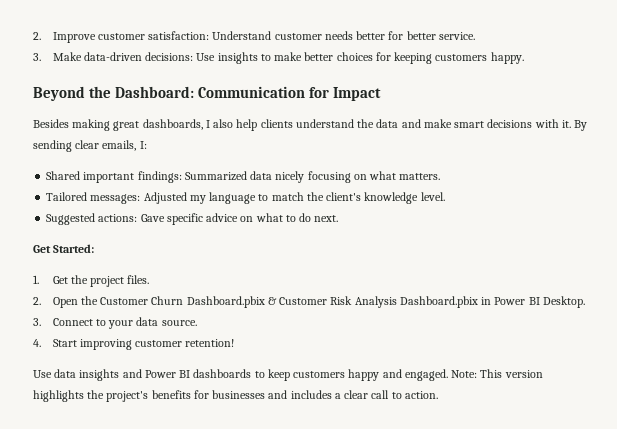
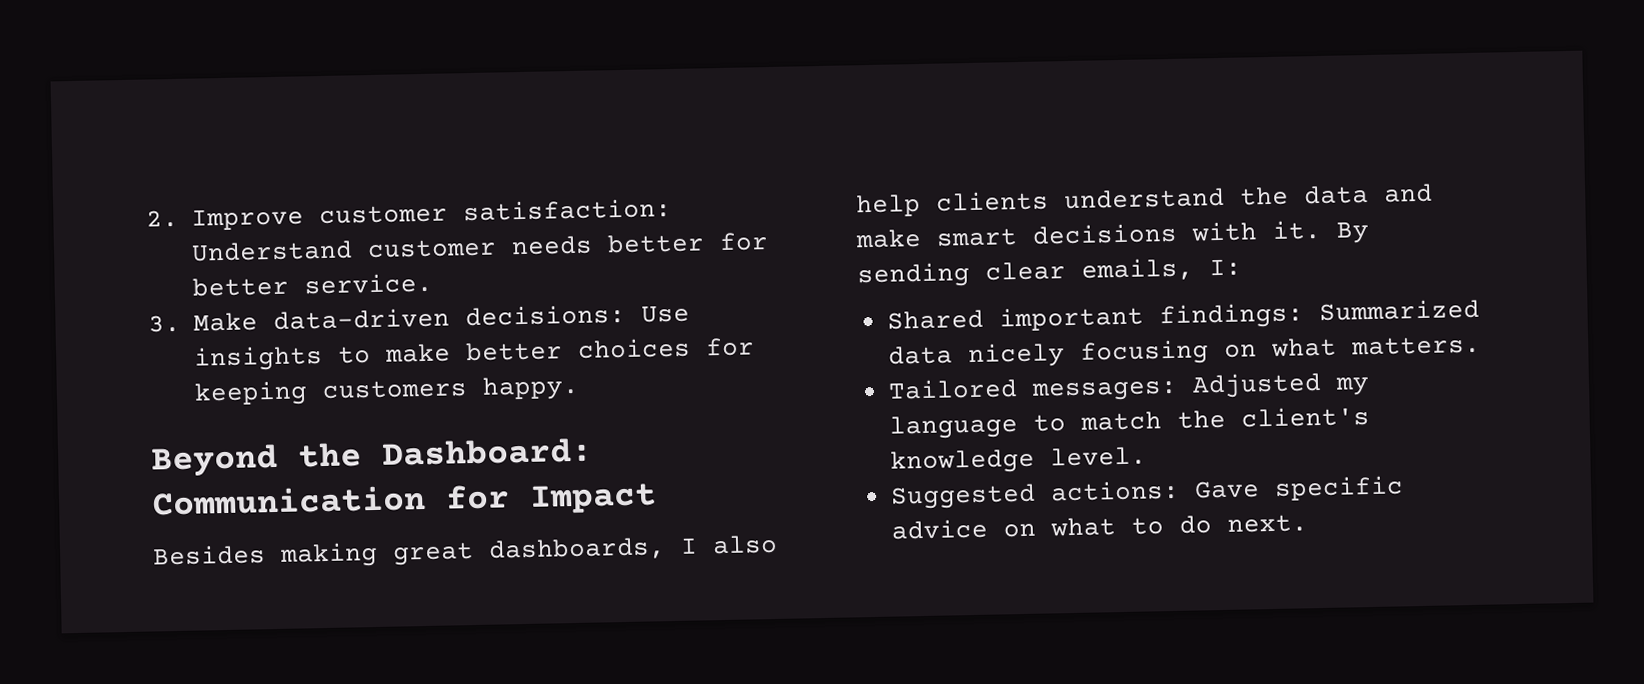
[33,244,95,253] [33,275,150,287] [33,296,585,308] [33,317,197,329] [33,339,235,350] [33,369,543,381] [33,390,438,402] // Get Started: // 1. Get the project files. // 2. Open the Customer Churn Dashboard.pbix & Customer Risk Analysis Dashboard.pbix in Power BI Desktop. // 3. Connect to your data source. // 4. Start improving customer retention! // Use data insights and Power BI dashboards to keep customers happy and engaged. Note: This version highlights the project's benefits for businesses and includes a clear call to action. -> (1308, 523) none

